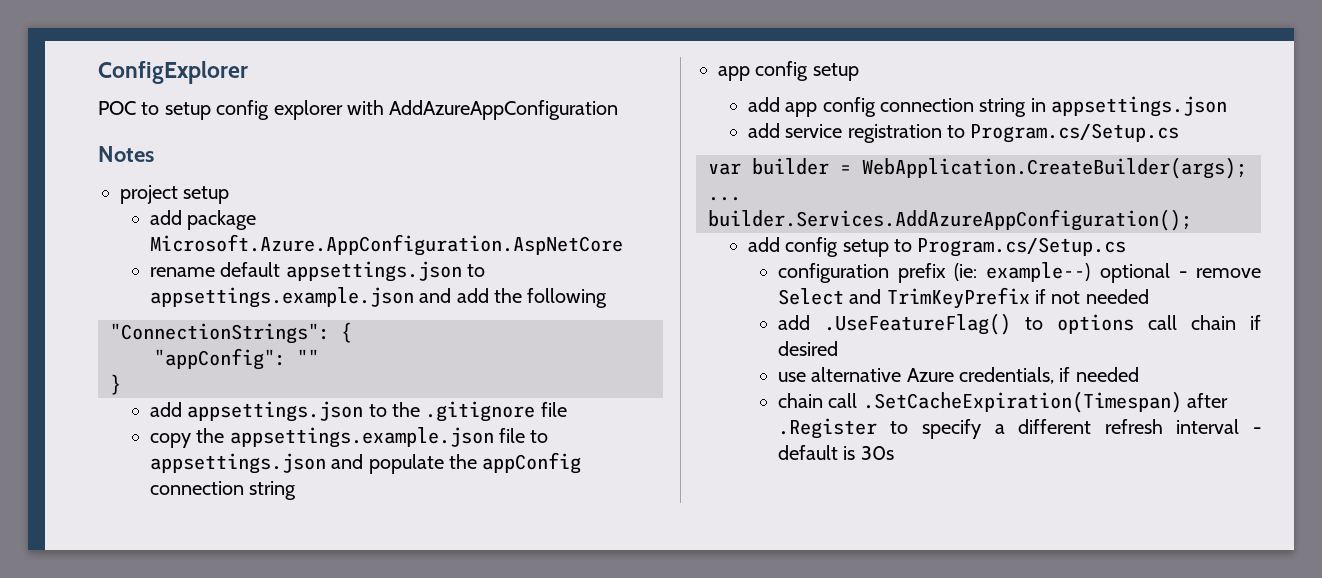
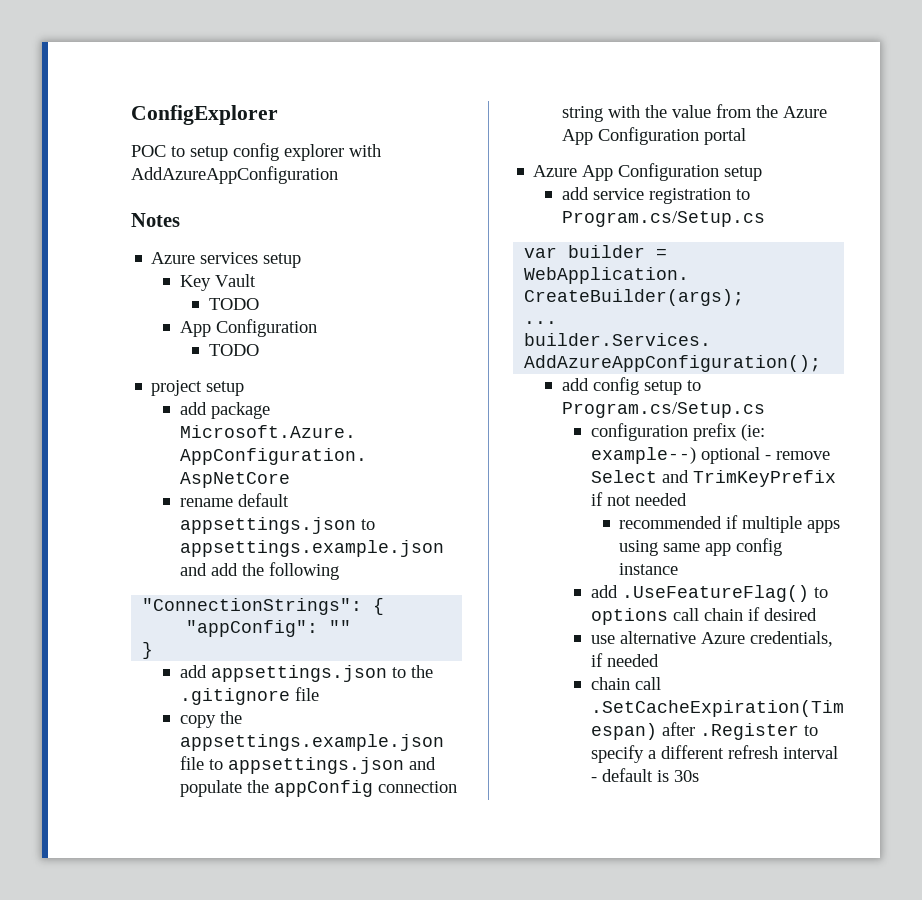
(154, 154) none -> [151,252,302,268] [179,274,256,291] [208,298,259,310] [179,319,317,337] [208,344,259,356] // Azure services setup // Key Vault // TODO // App Configuration // TODO
[718,61,859,81] [747,96,1228,117] // app config setup // add app config connection string in appsettings.json -> [607,104,827,118] [561,127,746,145] [533,163,763,181] with the value from the Azure App Configuration portal // Azure App Configuration setup
(1149, 296) none -> [619,515,841,533] [619,538,783,556] [619,563,679,575] // recommended if multiple apps using same app config instance

